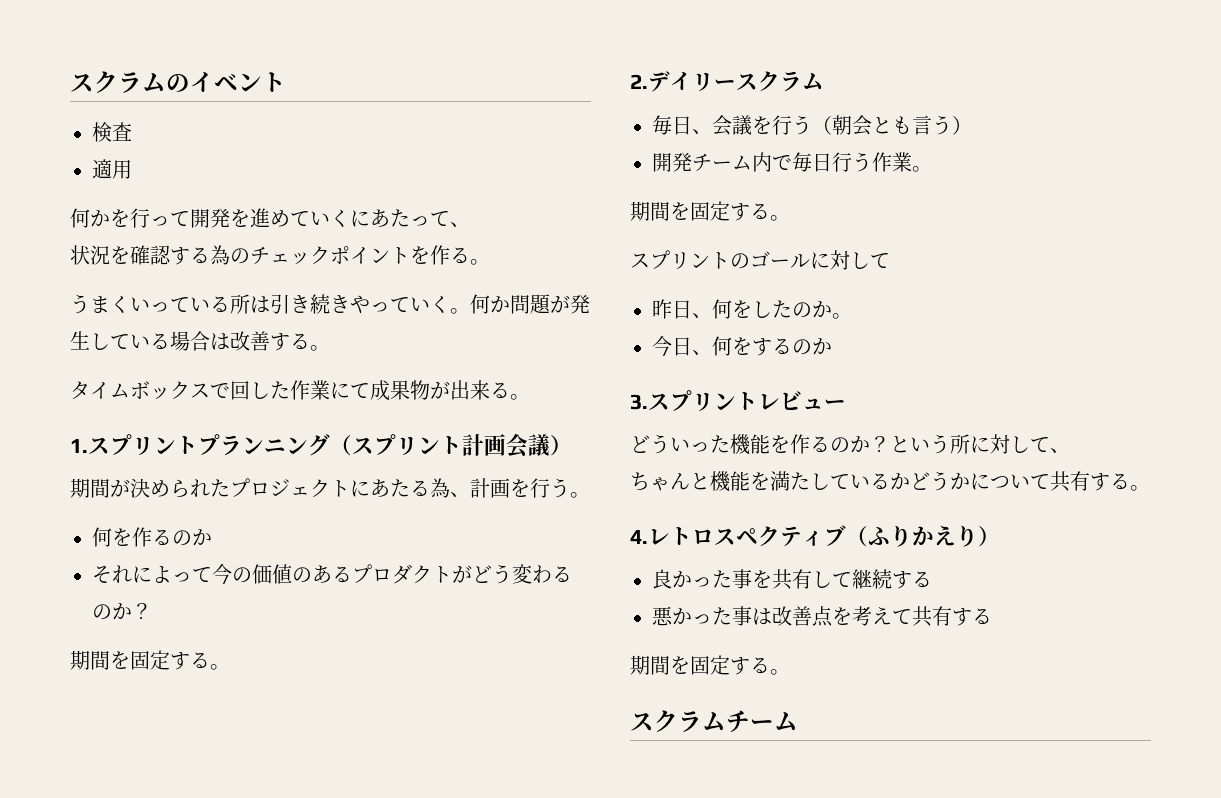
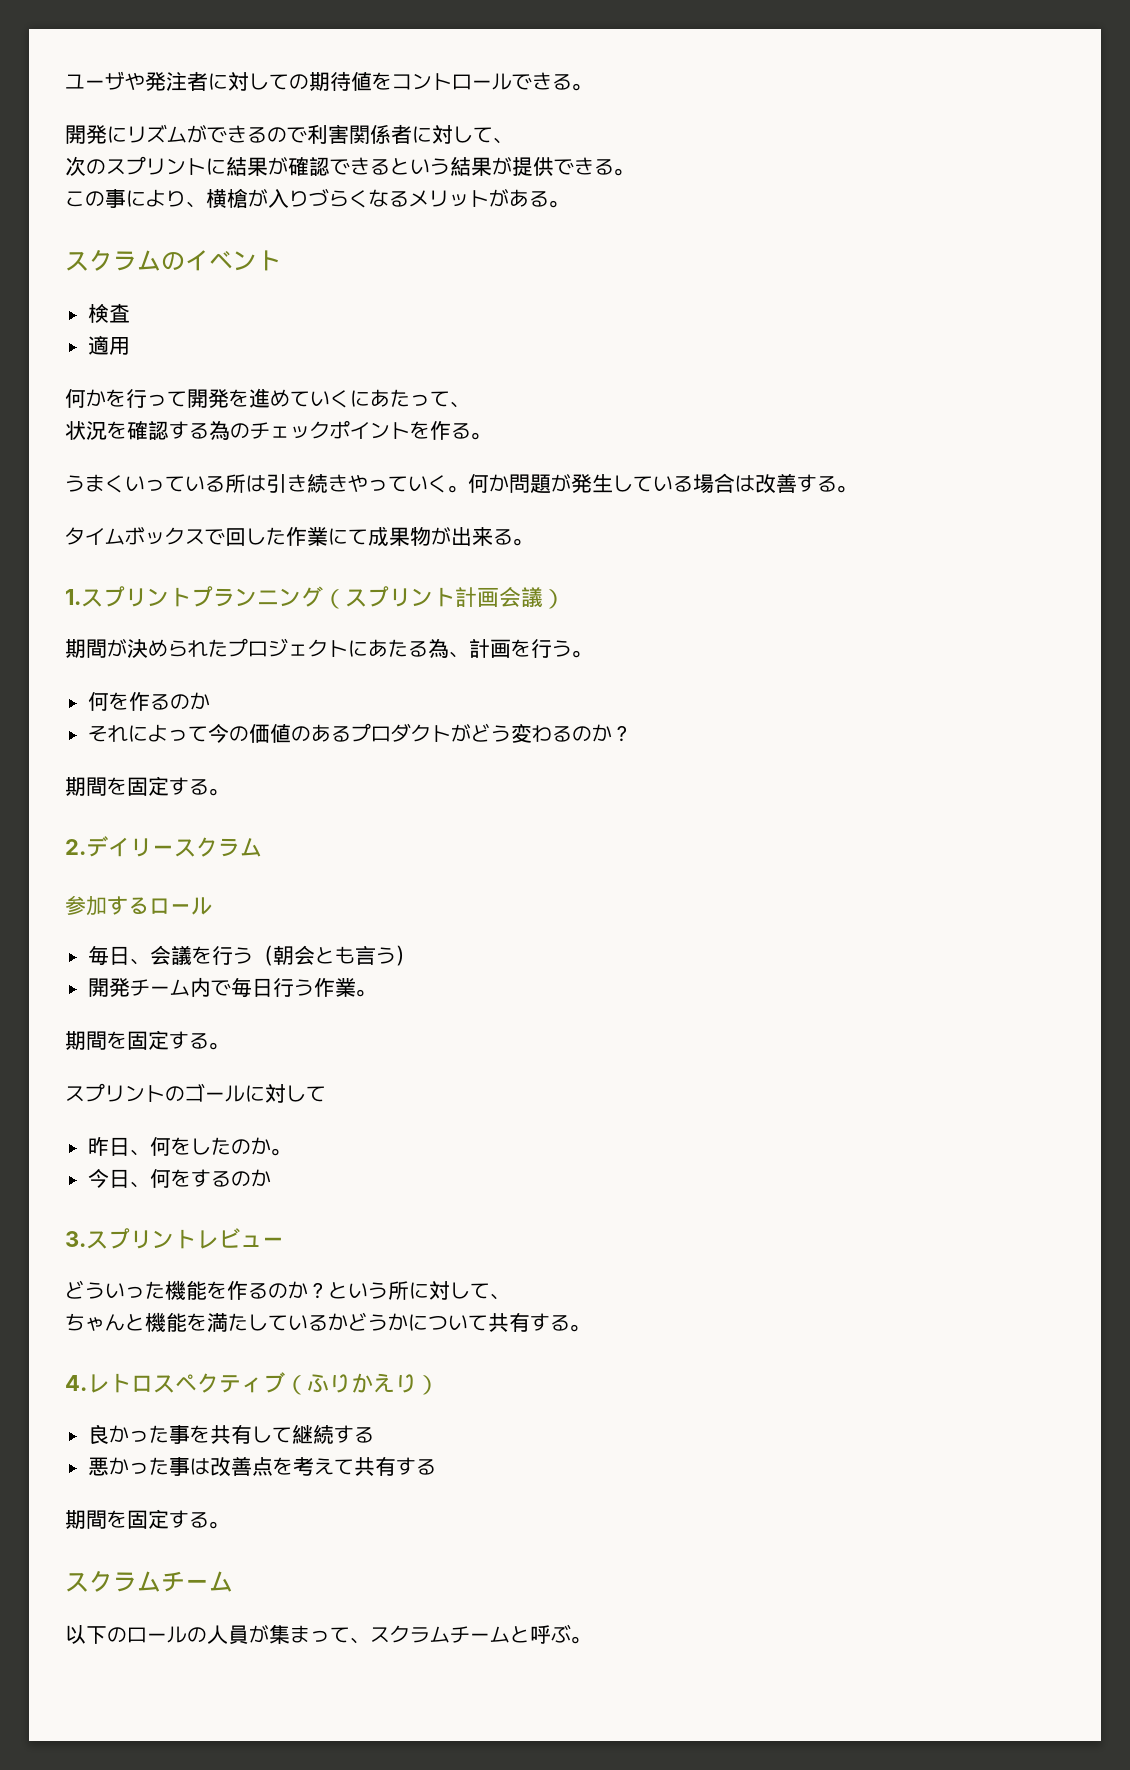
(70, 83) none -> [65,71,592,91] [65,124,513,144] [65,156,634,176] [65,188,569,209] ユーザや発注者に対しての期待値をコントロールできる。 // 開発にリズムができるので利害関係者に対して、 // 次のスプリントに結果が確認できるという結果が提供できる。 // この事により、横槍が入りづらくなるメリットがある。 //
(824, 81) none -> [65,895,212,916] // 参加するロール
(798, 721) none -> [65,1624,591,1645] // 以下のロールの人員が集まって、スクラムチームと呼ぶ。

